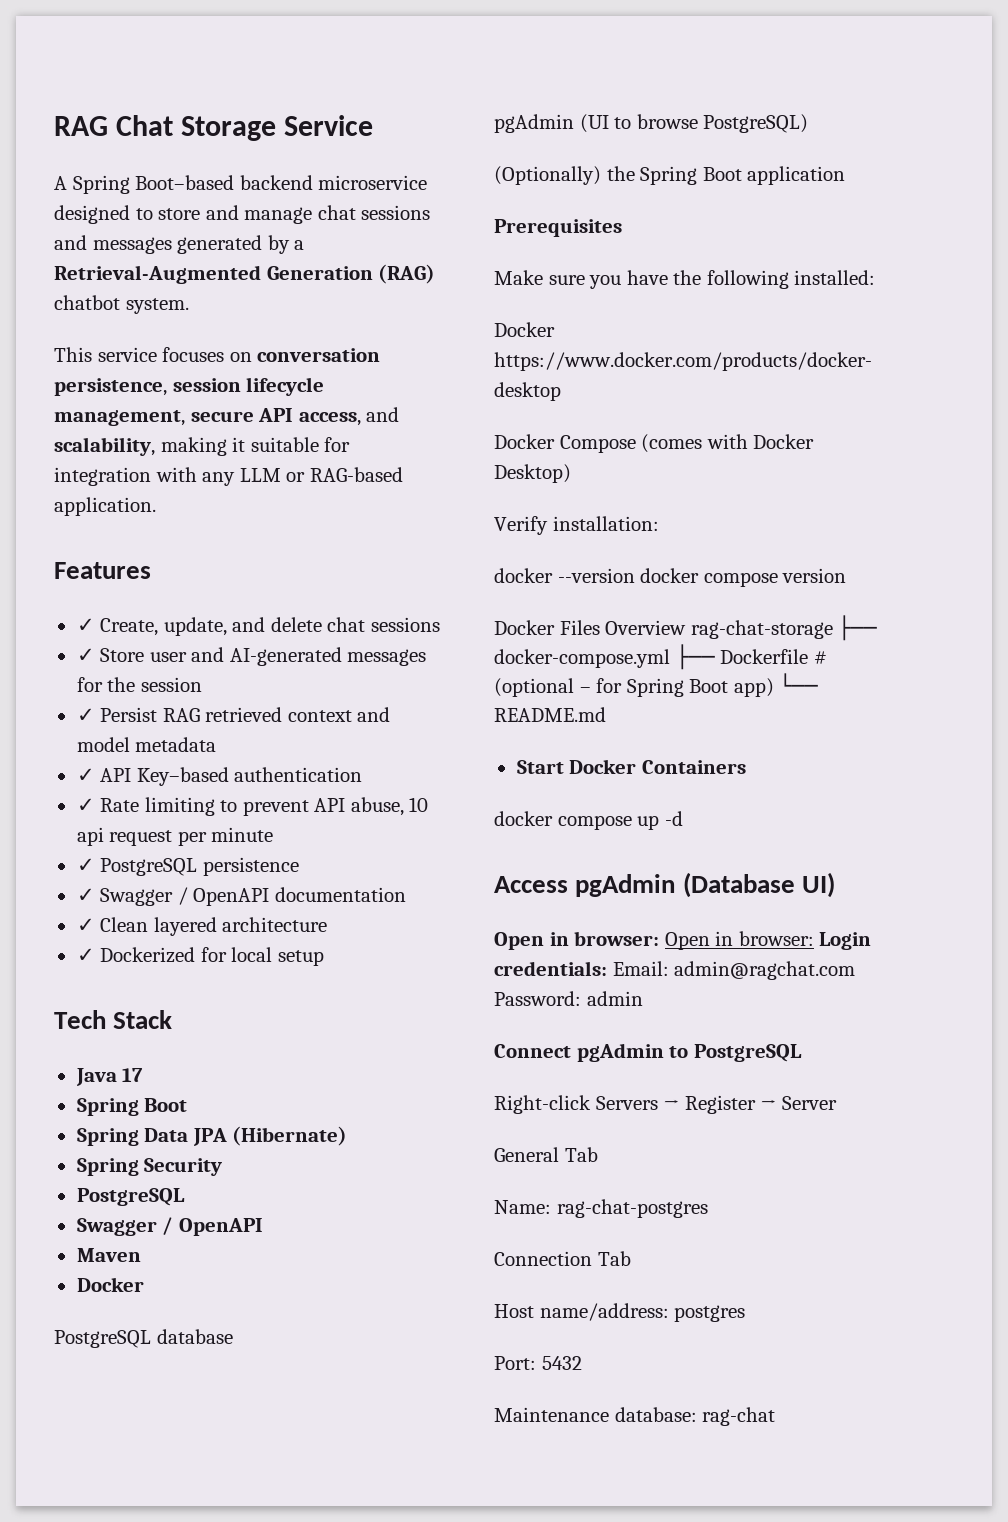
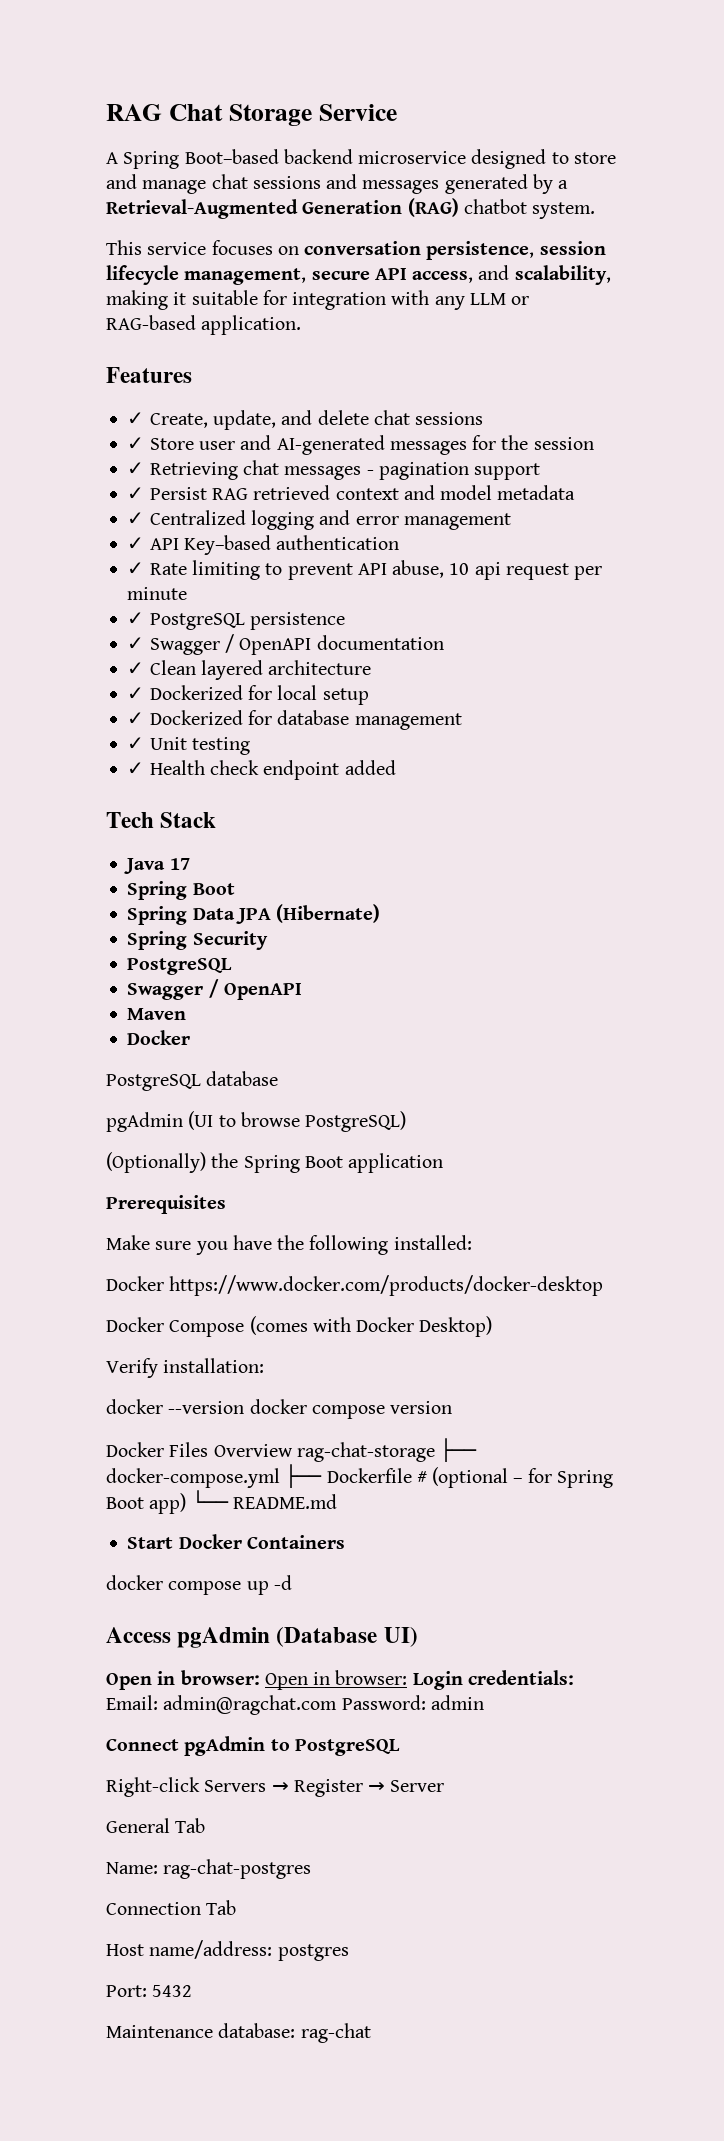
(202, 684) none -> [127,460,541,480] // ✓ Retrieving chat messages - pagination support
(217, 744) none -> [127,510,511,530] // ✓ Centralized logging and error management
(324, 958) none -> [127,710,462,730] [127,737,250,755] [127,760,396,780] // ✓ Dockerized for database management // ✓ Unit testing // ✓ Health check endpoint added

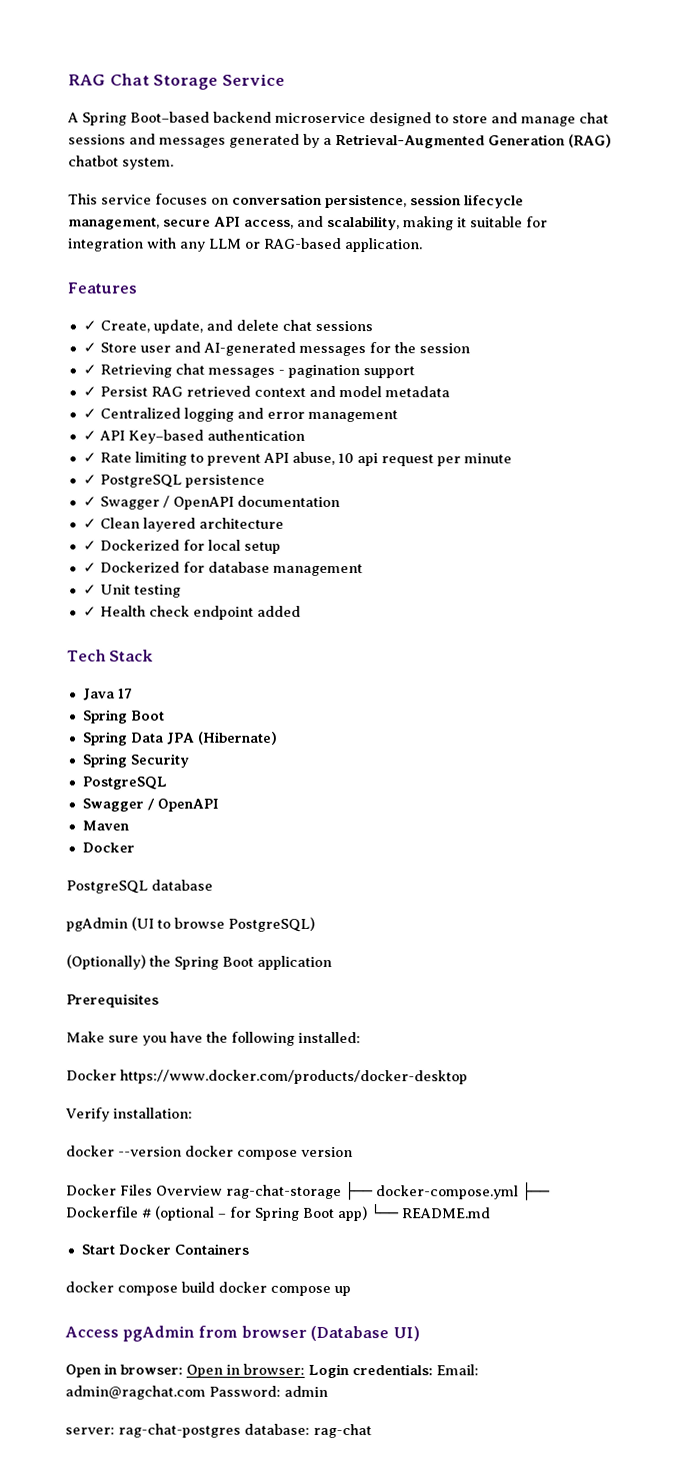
[106,1316,493,1337] // Docker Compose (comes with Docker Desktop) -> (468, 1077) none
(242, 1588) none -> [181,1281,331,1296] build docker compose
[273,1575,292,1590] -d -> (351, 1291) none
(271, 1637) none -> [197,1325,307,1338] from browser
[106,1736,400,1756] [106,1777,445,1797] [106,1818,206,1833] [106,1859,312,1879] [106,1900,237,1915] [106,1940,349,1961] [106,1985,193,1997] [106,2025,213,2038] Connect pgAdmin to PostgreSQL // Right-click Servers → Register → Server // General Tab // Name: rag-chat-postgres // Connection Tab // Host name/address: postgres // Port: 5432 // Maintenance -> [65,1423,241,1438] server: rag-chat-postgres

